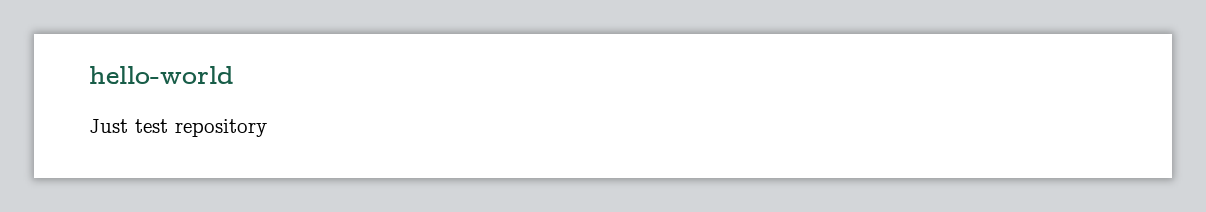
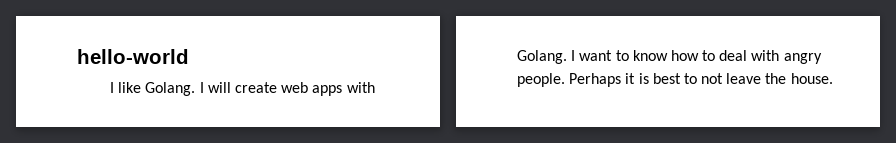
[89,119,267,137] Just test repository -> [110,82,375,96] [517,50,822,64] [517,73,833,87] I like Golang. I will create web apps with Golang. I want to know how to deal with angry people. Perhaps it is best to not leave the house.

